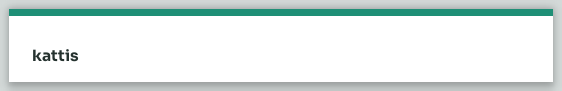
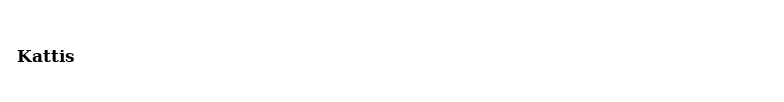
[32,49,79,62] kattis -> [17,50,75,62] Kattis

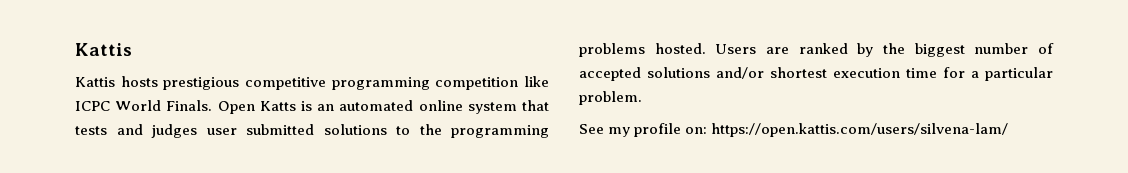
[17,50,75,62] Kattis -> [75,43,132,56] [75,76,549,90] [75,100,549,114] [75,124,549,138] [579,43,1054,57] [579,67,1053,81] [579,91,642,105] [579,123,1009,137] Kattis // Kattis hosts prestigious competitive programming competition like ICPC World Finals. Open Katts is an automated online system that tests and judges user submitted solutions to the programming problems hosted. Users are ranked by the biggest number of accepted solutions and/or shortest execution time for a particular problem. // See my profile on: https://open.kattis.com/users/silvena-lam/

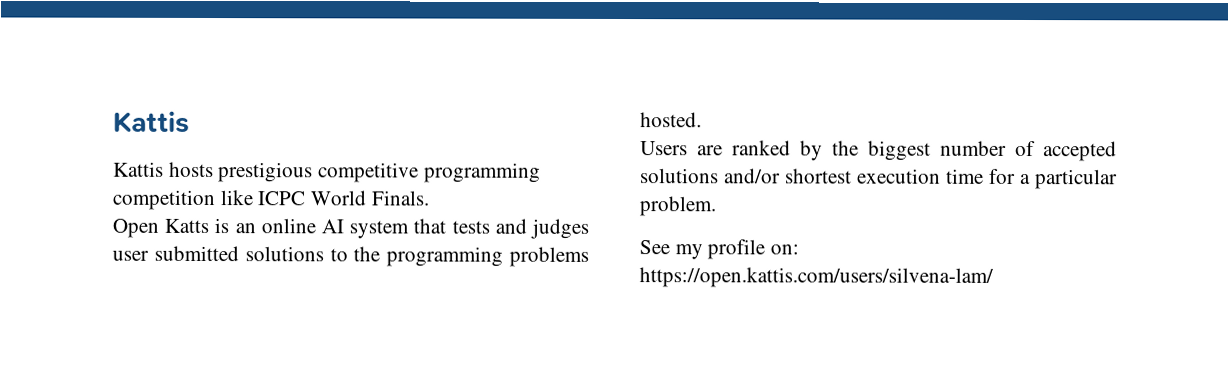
(213, 105) none -> (430, 198) //
[339,100,463,111] automated online -> [260,218,344,234] online AI
(706, 48) none -> (702, 120) //

